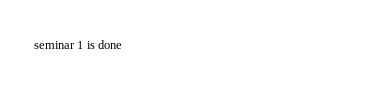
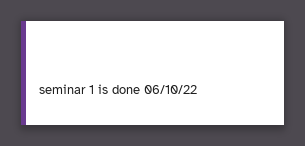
(123, 44) none -> [144,85,197,94] 06/10/22

